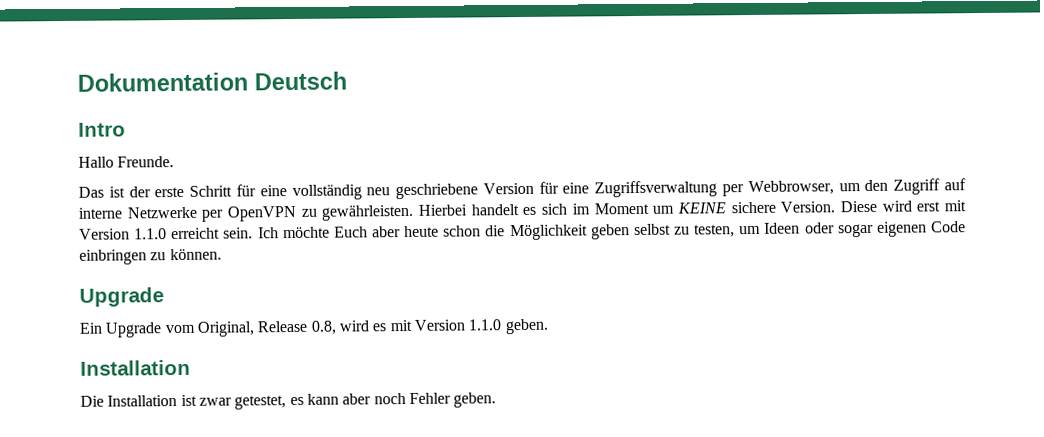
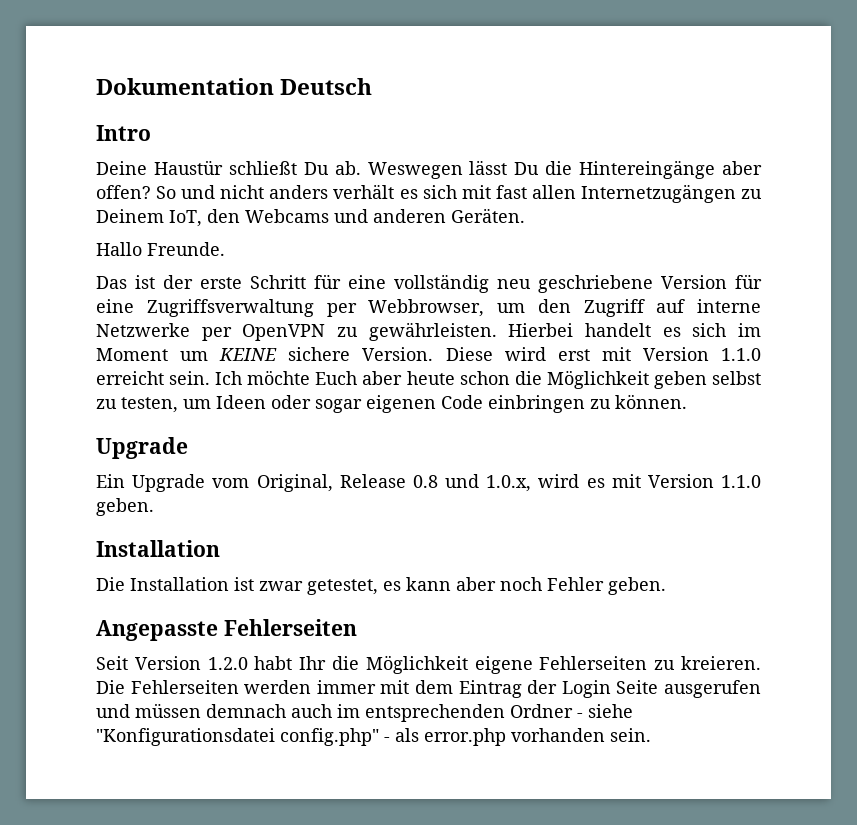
(126, 129) none -> [96,160,762,179] [96,184,762,203] [96,208,525,227] // Deine Haustür schließt Du ab. Weswegen lässt Du die Hintereingänge aber offen? So und nicht anders verhält es sich mit fast allen Internetzugängen zu Deinem IoT, den Webcams und anderen Geräten.
[310,320,337,335] 0.8, -> [412,474,532,492] 0.8 und 1.0.x,
(497, 400) none -> [96,619,357,641] [96,655,761,674] [96,680,762,698] [96,703,633,722] [96,728,651,746] // Angepasste Fehlerseiten // Seit Version 1.2.0 habt Ihr die Möglichkeit eigene Fehlerseiten zu kreieren. Die Fehlerseiten werden immer mit dem Eintrag der Login Seite ausgerufen und müssen demnach auch im entsprechenden Ordner - siehe "Konfigurationsdatei config.php" - als error.php vorhanden sein.

